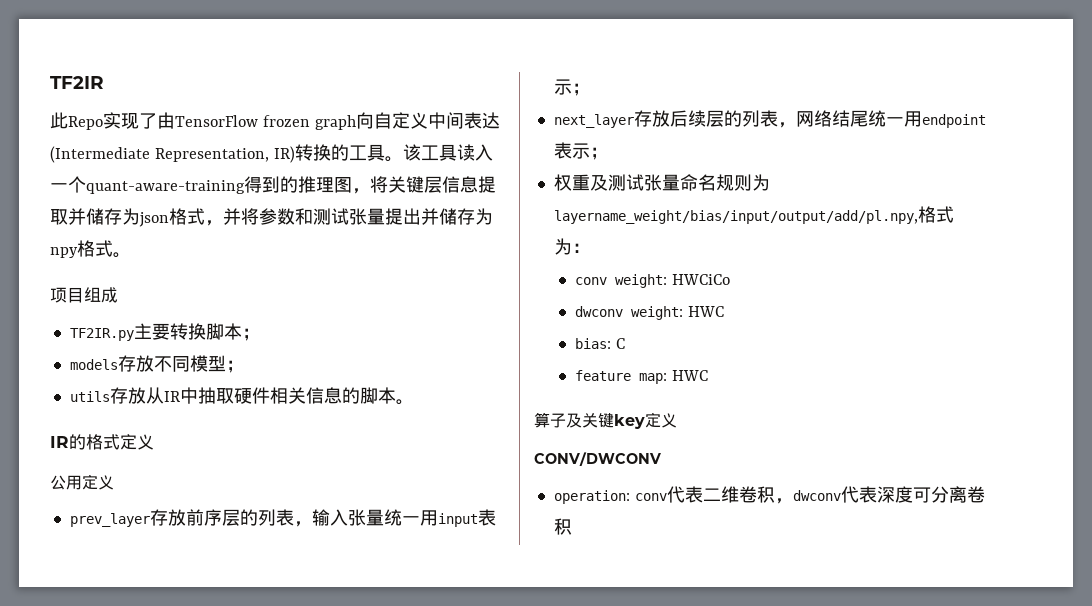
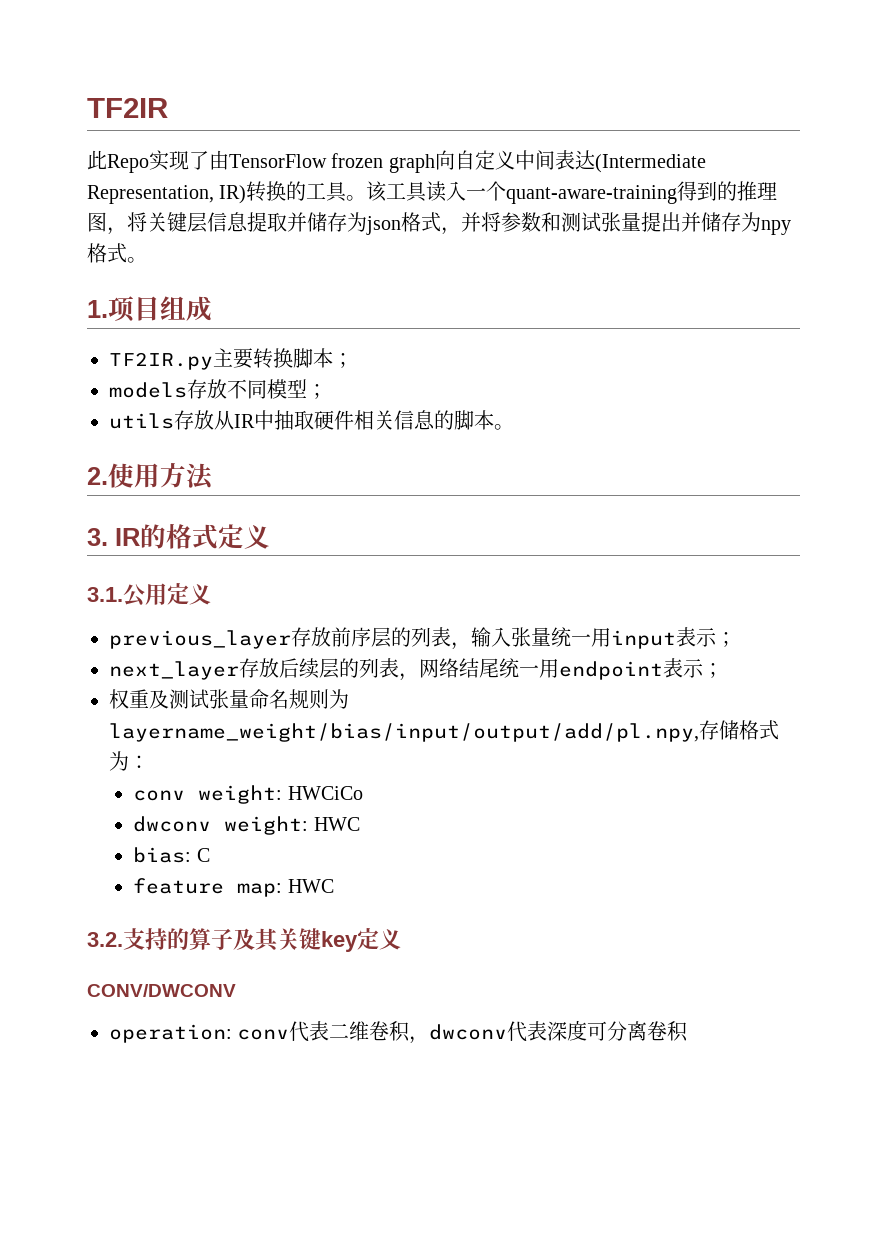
(131, 255) none -> [87,300,108,318] 1.
(414, 402) none -> [87,463,214,490] [87,528,108,546] 2.使用方法 // 3.
(154, 442) none -> [87,587,123,602] 3.1.
[69,513,150,527] prev_layer -> [109,630,291,649] previous_layer
(918, 217) none -> [699,720,739,740] 存储
[534,412,582,428] 算子及 -> [87,928,280,952] 3.2.支持的算子及其

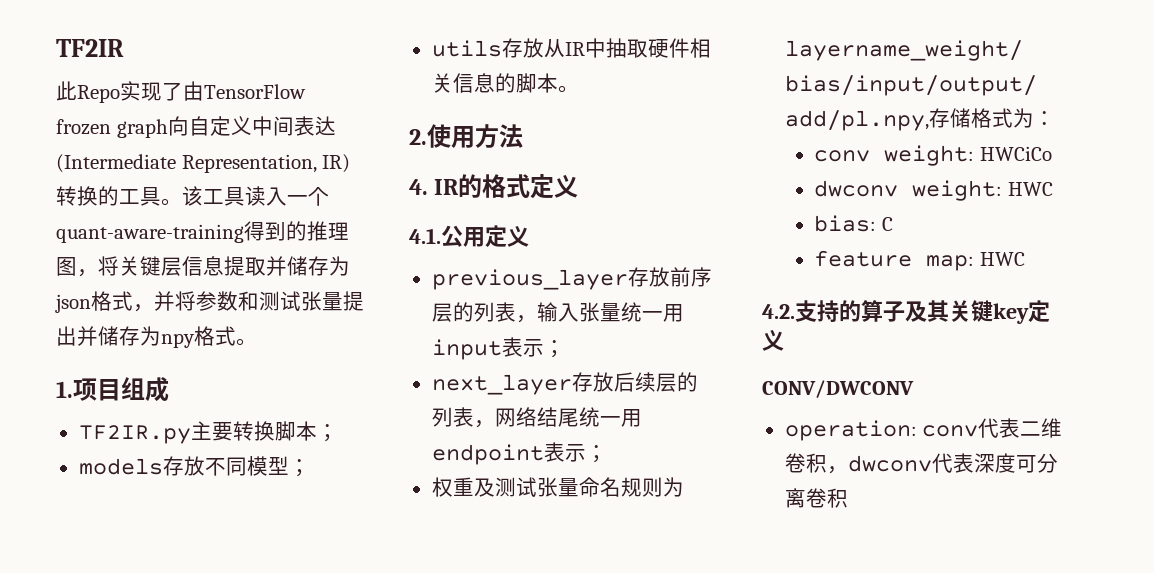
[87,528,108,546] 3. -> [409,179,428,195] 4.
[87,587,123,602] 3.1. -> [409,228,441,244] 4.1.
[87,932,123,947] 3.2. -> [762,304,795,319] 4.2.

